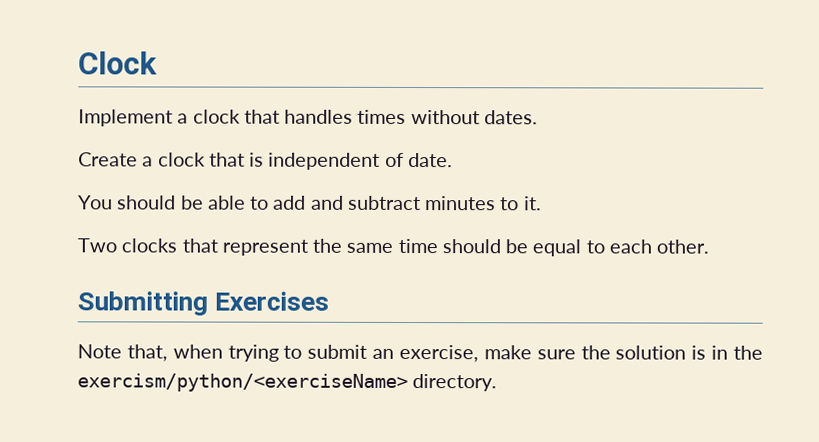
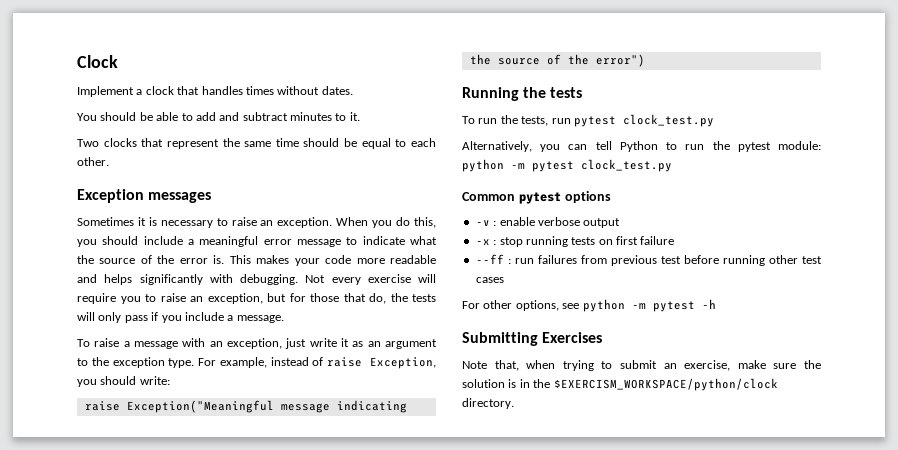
[78,152,453,170] // Create a clock that is independent of date. -> (353, 90) none
(710, 246) none -> [77,189,212,203] [77,217,437,228] [77,236,437,247] [77,255,436,266] [77,274,436,285] [77,293,436,304] [77,312,284,323] [77,338,437,349] [77,357,436,369] [77,376,170,387] [84,400,407,413] [469,54,645,67] [462,87,583,101] [462,114,714,127] [462,141,821,152] [462,159,672,172] [462,191,611,204] [475,217,621,228] [475,236,675,247] [475,254,822,266] [475,277,504,283] [462,299,716,312] // Exception messages // Sometimes it is necessary to raise an exception. When you do this, you should include a meaningful error message to indicate what the source of the error is. This makes your code more readable and helps significantly with debugging. Not every exercise will require you to raise an exception, but for those that do, the tests will only pass if you include a message. // To raise a message with an exception, just write it as an argument to the exception type. For example, instead of raise Exception, you should write: // raise Exception("Meaningful message indicating the source of the error") // Running the tests // To run the tests, run pytest clock_test.py // Alternatively, you can tell Python to run the pytest module: python -m pytest clock_test.py // Common pytest options // -v : enable verbose output // -x : stop running tests on first failure // --ff : run failures from previous test before running other test cases // For other options, see python -m pytest -h
[77,373,408,392] exercism/python/<exerciseName> -> [553,378,778,391] $EXERCISM_WORKSPACE/python/clock

